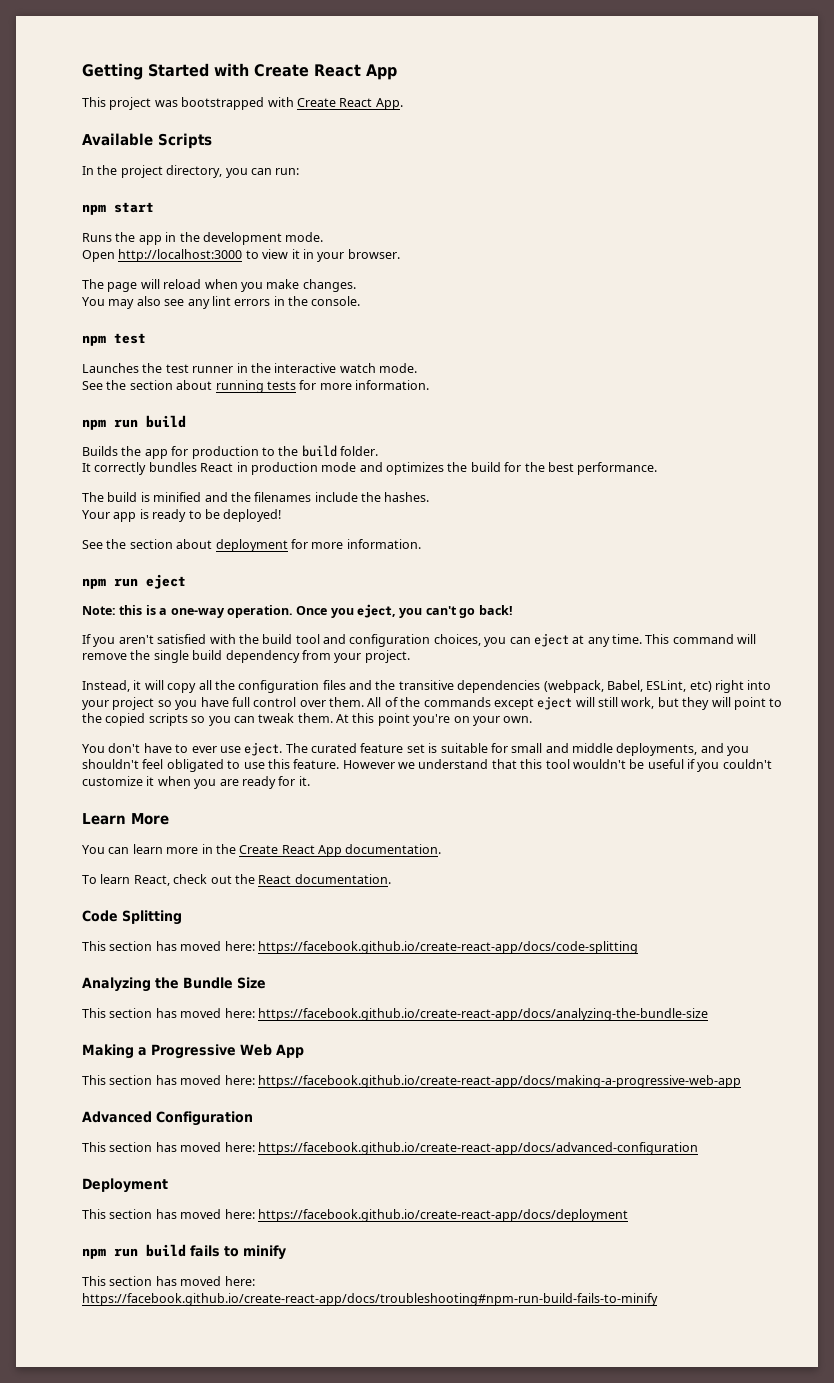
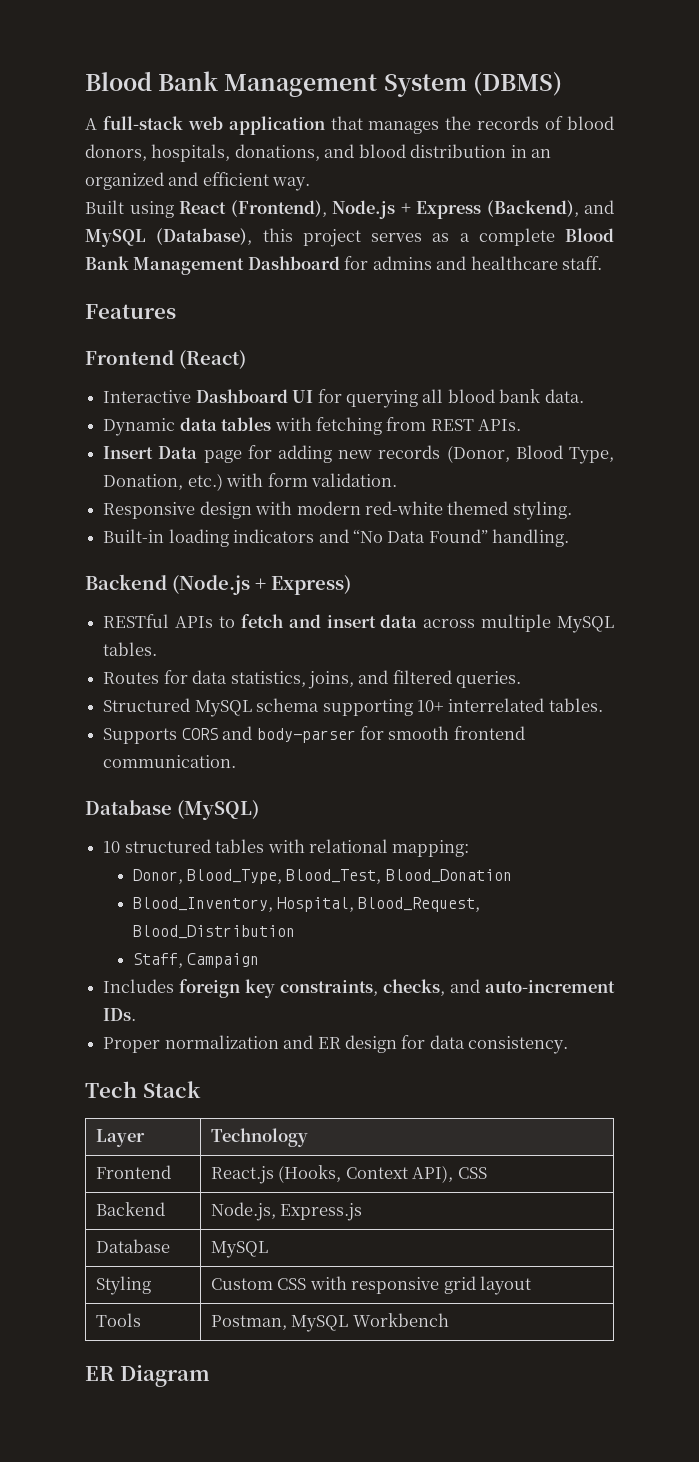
[82,63,397,80] [82,97,403,110] [82,133,212,149] [82,165,300,178] [82,202,154,215] [82,232,324,245] [82,249,400,262] [82,279,356,292] [82,296,361,309] [82,333,146,346] [82,363,417,373] [82,380,429,393] [82,415,186,430] [82,445,378,459] [82,462,658,475] [82,492,430,502] [82,509,282,522] [82,539,421,552] [82,574,186,589] [82,604,513,618] [82,633,757,647] [82,650,410,663] [82,680,772,693] [82,696,783,710] [82,713,533,726] [82,742,750,756] [82,759,772,772] [82,776,310,789] [82,813,169,825] [82,844,442,857] [82,874,391,886] [82,910,182,925] [82,941,638,954] [82,977,266,992] [82,1008,708,1021] [82,1044,304,1059] [82,1075,741,1088] [82,1111,253,1126] [82,1142,698,1155] [82,1178,168,1193] [82,1209,628,1222] [82,1244,286,1260] [82,1276,255,1286] [82,1293,658,1306] Getting Started with Create React App // This project was bootstrapped with Create React App. // Available Scripts // In the project directory, you can run: // npm start // Runs the app in the development mode. // Open http://localhost:3000 to view it in your browser. // The page will reload when you make changes. // You may also see any lint errors in the console. // npm test // Launches the test runner in the interactive watch mode. // See the section about running tests for more information. // npm run build // Builds the app for production to the build folder. // It correctly bundles React in production mode and optimizes the build for the best performance. // The build is minified and the filenames include the hashes. // Your app is ready to be deployed! // See the section about deployment for more information. // npm run eject // Note: this is a one-way operation. Once you eject, you can't go back! // If you aren't satisfied with the build tool and configuration choices, you can eject at any time. This command will remove the single build dependency from your project. // Instead, it will copy all the configuration files and the transitive dependencies (webpack, Babel, ESLint, etc) right into your project so you have full control over them. All of the commands except eject will still work, but they will point to the copied scripts so you can tweak them. At this point you're on your own. // You don't have to ever use eject. The curated feature set is suitable for small and middle deployments, and you shouldn't feel obligated to use this feature. However we understand that this tool wouldn't be useful if you couldn't customize it when you are ready for it. // Learn More // You can learn more in the Create React App documentation. // To learn React, check out the React documentation. // Code Splitting // This section has moved here: https://facebook.github.io/create-react-app/docs/code-splitting // Analyzing the Bundle Size // This section has moved here: https://facebook.github.io/create-react-app/docs/analyzing-the-bundle-size // Making a Progressive Web App // This section has moved here: https://facebook.github.io/create-react-app/docs/making-a-progressive-web-app // Advanced Configuration // This section has moved here: https://facebook.github.io/create-react-app/docs/advanced-configuration // Deployment // This section has moved here: https://facebook.github.io/create-react-app/docs/deployment // npm run build fails to minify // This section has moved here: https://facebook.github.io/create-react-app/docs/troubleshooting#npm-run-build-fails-to-minify -> [85,71,562,97] [85,116,615,135] [85,144,552,162] [85,172,311,191] [85,200,614,219] [85,228,614,247] [85,256,603,275] [85,304,176,319] [85,350,246,369] [103,389,584,408] [103,417,522,436] [103,445,615,464] [103,473,397,491] [103,501,572,520] [103,529,570,547] [85,574,351,595] [103,614,614,633] [103,642,158,656] [103,670,522,689] [103,698,603,717] [103,726,525,744] [103,755,237,768] [85,800,259,820] [103,839,470,857] [132,869,512,884] [132,897,481,912] [132,925,295,939] [132,953,260,968] [103,979,615,998] [103,1008,137,1021] [103,1035,569,1054] [85,1081,201,1098] [95,1129,145,1147] [210,1128,308,1147] [95,1165,171,1179] [210,1165,487,1184] [95,1202,165,1216] [210,1202,363,1221] [95,1239,170,1253] [210,1241,268,1258] [95,1276,151,1295] [210,1276,532,1295] [95,1313,141,1327] [210,1313,449,1332] [85,1365,210,1387] Blood Bank Management System (DBMS) // A full-stack web application that manages the records of blood donors, hospitals, donations, and blood distribution in an organized and efficient way. // Built using React (Frontend), Node.js + Express (Backend), and MySQL (Database), this project serves as a complete Blood Bank Management Dashboard for admins and healthcare staff. // Features // Frontend (React) // Interactive Dashboard UI for querying all blood bank data. // Dynamic data tables with fetching from REST APIs. // Insert Data page for adding new records (Donor, Blood Type, Donation, etc.) with form validation. // Responsive design with modern red-white themed styling. // Built-in loading indicators and “No Data Found” handling. // Backend (Node.js + Express) // RESTful APIs to fetch and insert data across multiple MySQL tables. // Routes for data statistics, joins, and filtered queries. // Structured MySQL schema supporting 10+ interrelated tables. // Supports CORS and body-parser for smooth frontend communication. // Database (MySQL) // 10 structured tables with relational mapping: // Donor, Blood_Type, Blood_Test, Blood_Donation // Blood_Inventory, Hospital, Blood_Request, Blood_Distribution // Staff, Campaign // Includes foreign key constraints, checks, and auto-increment IDs. // Proper normalization and ER design for data consistency. // Tech Stack // Layer | Technology // Frontend | React.js (Hooks, Context API), CSS // Backend | Node.js, Express.js // Database | MySQL // Styling | Custom CSS with responsive grid layout // Tools | Postman, MySQL Workbench // ER Diagram

